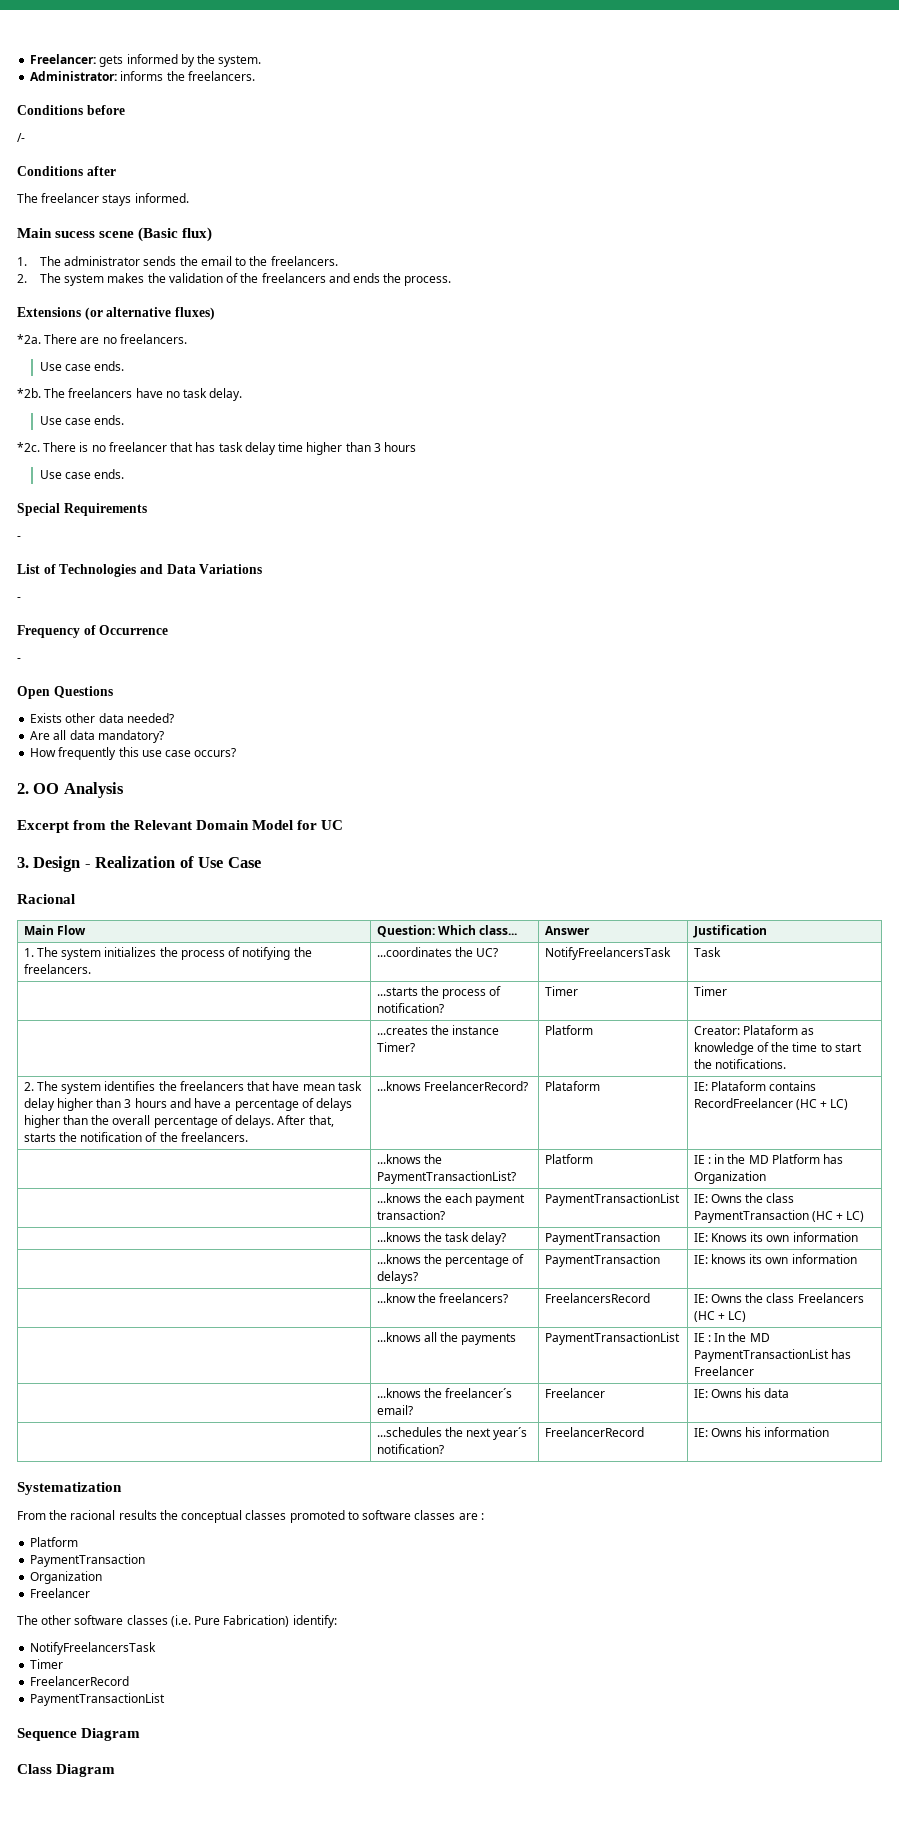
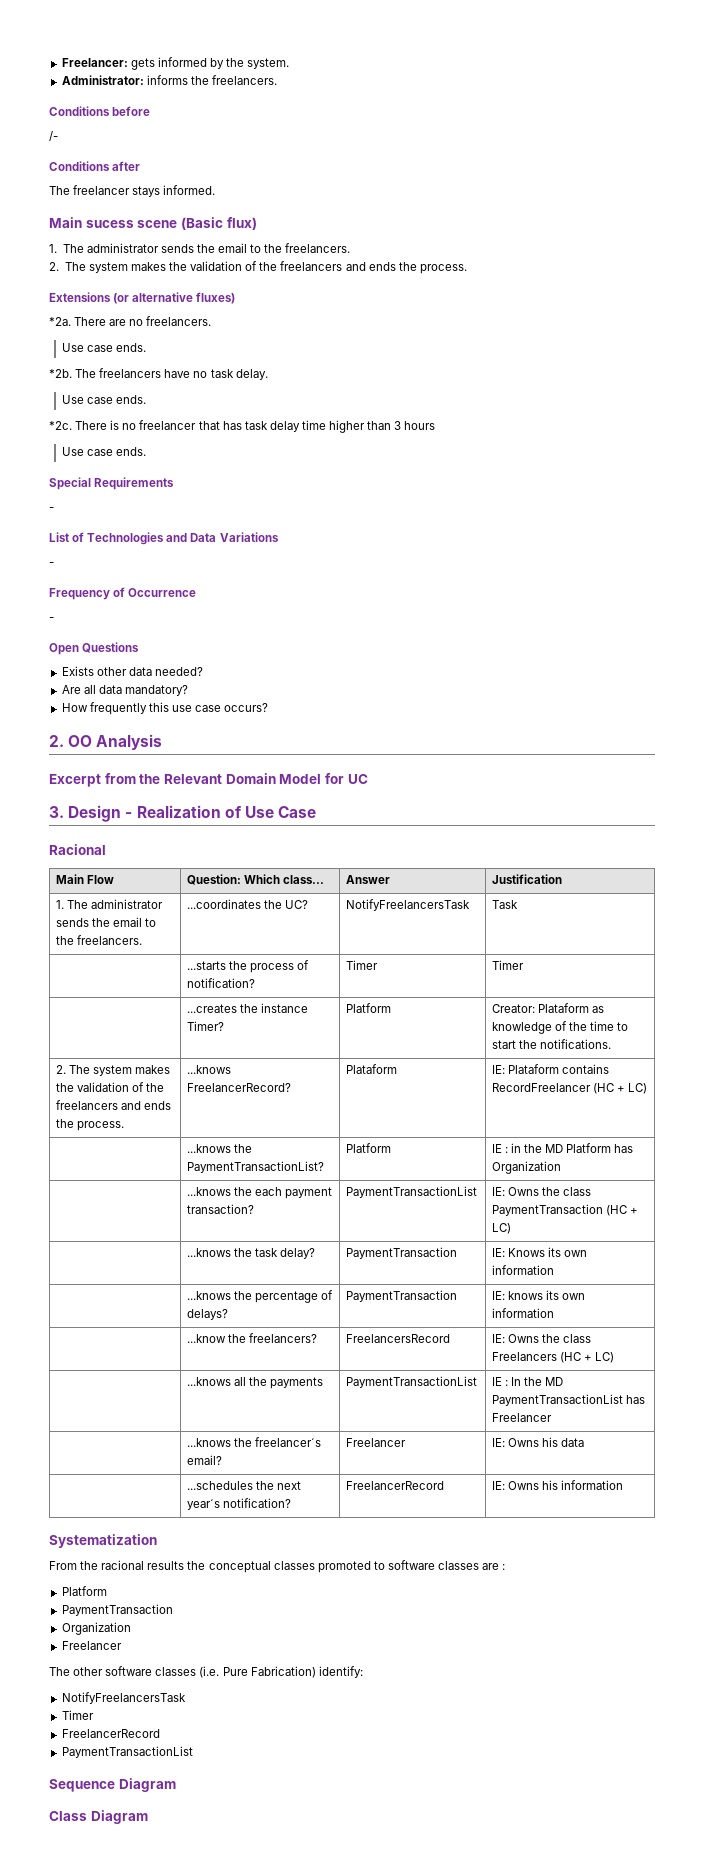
[61,947,291,960] system initializes the process of notifying -> [90,899,163,909] [55,917,157,927] administrator sends the email to
[104,1081,362,1091] [23,1098,353,1111] [23,1115,334,1128] [23,1132,248,1142] identifies the freelancers that have mean task delay higher than 3 hours and have a percentage of delays higher than the overall percentage of delays. After that, starts the notification of the freelancers. -> [135,1065,171,1074] [55,1082,165,1092] [55,1100,171,1110] [55,1119,124,1131] makes the validation of the freelancers and ends the process.

